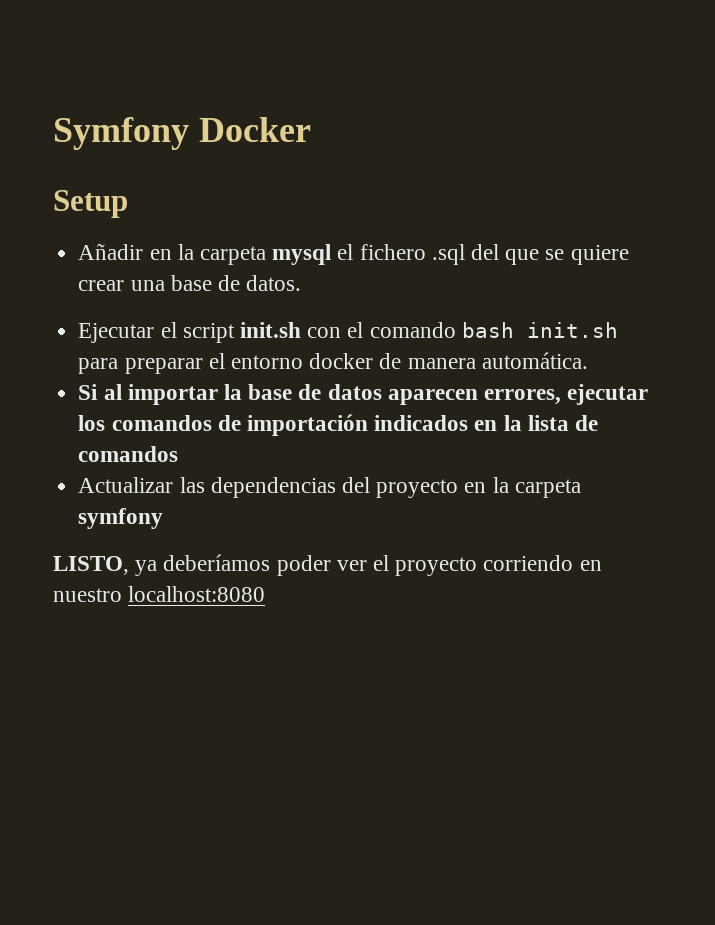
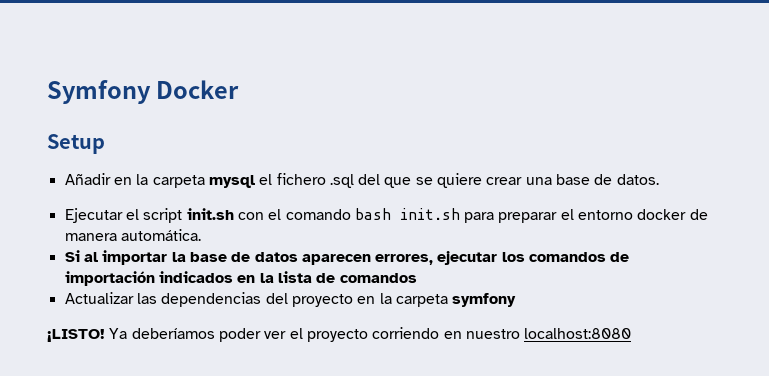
[53,556,158,576] LISTO, ya -> [47,328,128,342] ¡LISTO! Ya

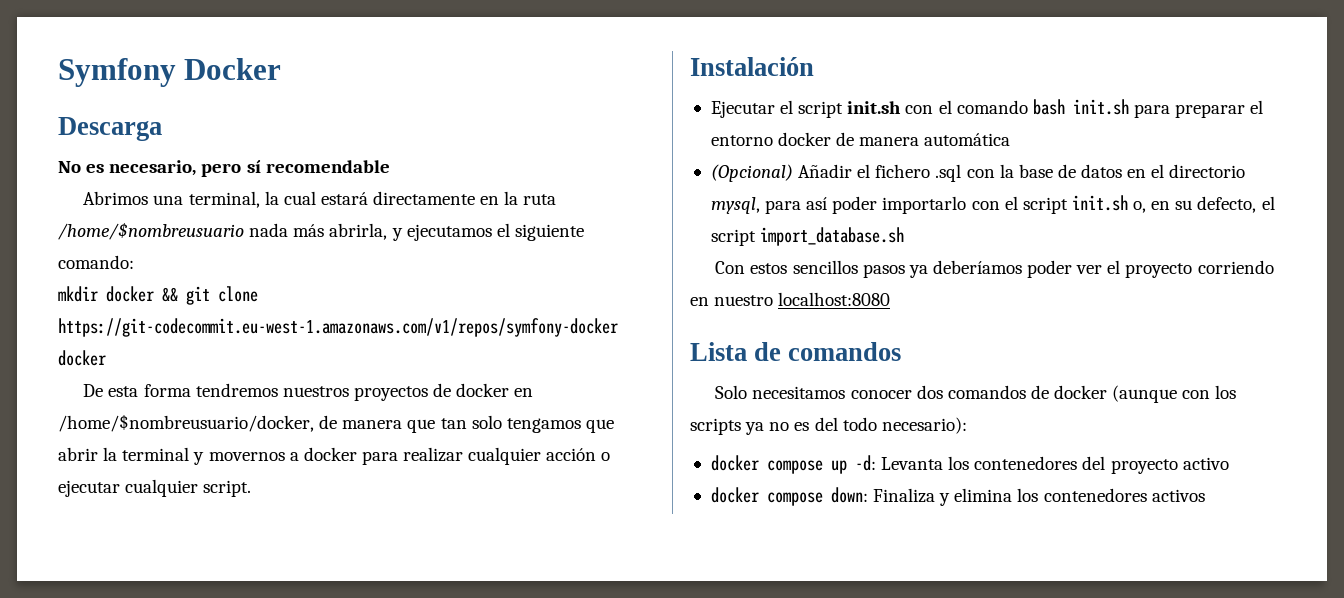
[47,134,105,154] [64,173,659,188] Setup // Añadir en la carpeta mysql el fichero .sql del que se quiere crear una base de datos. -> [58,117,162,141] [58,160,390,177] [83,191,557,208] [58,222,584,241] [58,255,134,269] [58,286,258,305] [58,318,618,337] [58,350,106,366] [83,383,534,401] [58,414,614,433] [58,447,611,465] [58,479,252,497] [690,57,814,76] Descarga // No es necesario, pero sí recomendable // Abrimos una terminal, la cual estará directamente en la ruta /home/$nombreusuario nada más abrirla, y ejecutamos el siguiente comando: // mkdir docker && git clone https://git-codecommit.eu-west-1.amazonaws.com/v1/repos/symfony-docker docker // De esta forma tendremos nuestros proyectos de docker en /home/$nombreusuario/docker, de manera que tan solo tengamos que abrir la terminal y movernos a docker para realizar cualquier acción o ejecutar cualquier script. // Instalación
[120,229,201,241] [64,250,630,265] [64,271,417,286] [64,292,517,307] [47,328,128,342] automática. // Si al importar la base de datos aparecen errores, ejecutar los comandos de importación indicados en la lista de comandos // Actualizar las dependencias del proyecto en la carpeta symfony // ¡LISTO! Ya -> [924,133,1011,146] [710,164,1246,182] [710,195,1275,214] [710,227,905,246] [715,260,928,278] automática // (Opcional) Añadir el fichero .sql con la base de datos en el directorio mysql, para así poder importarlo con el script init.sh o, en su defecto, el script import_database.sh // Con estos sencillos pasos ya
(632, 333) none -> [690,342,902,361] [715,385,1237,403] [690,417,967,435] [710,455,1229,474] [710,487,1205,506] // Lista de comandos // Solo necesitamos conocer dos comandos de docker (aunque con los scripts ya no es del todo necesario): // docker compose up -d: Levanta los contenedores del proyecto activo // docker compose down: Finaliza y elimina los contenedores activos

